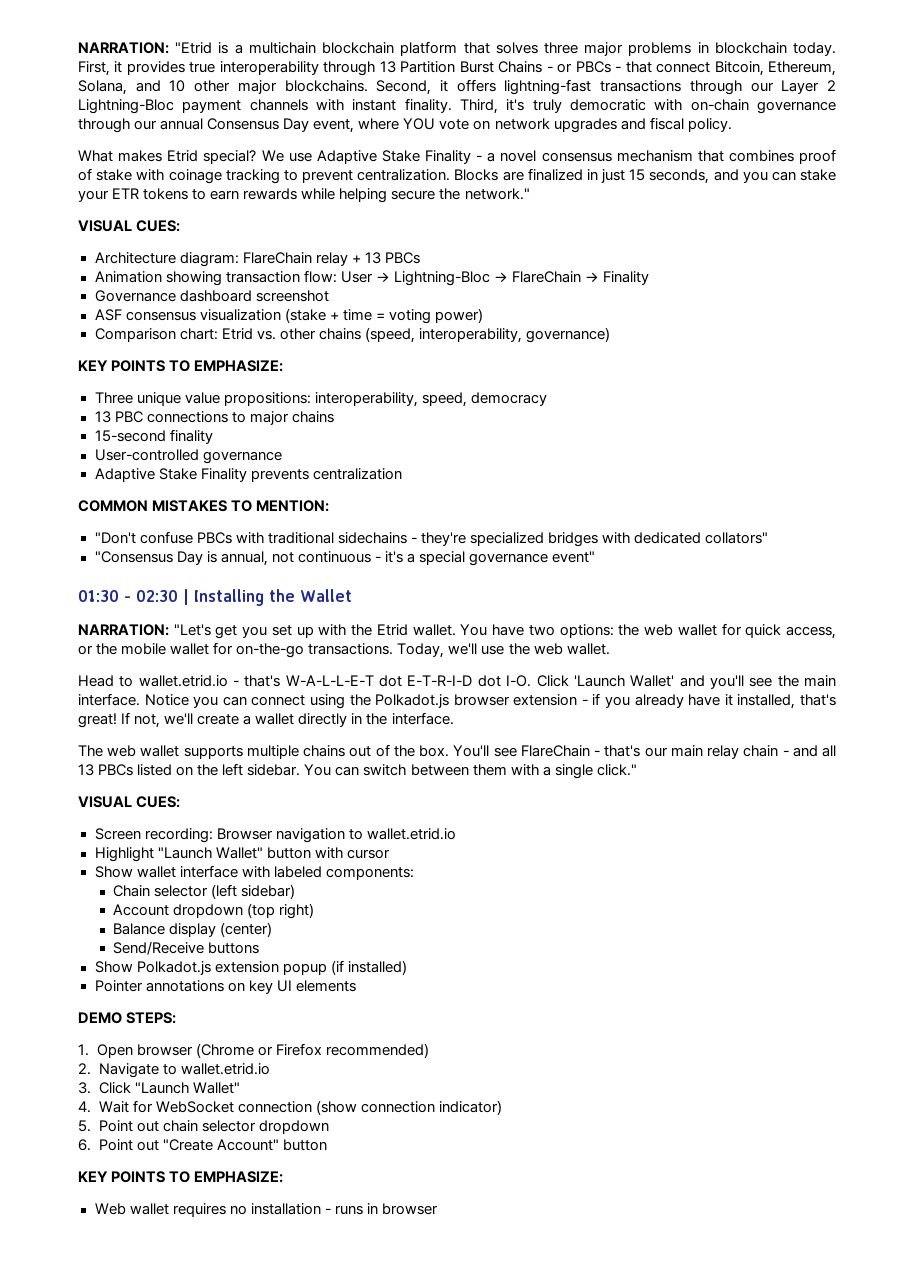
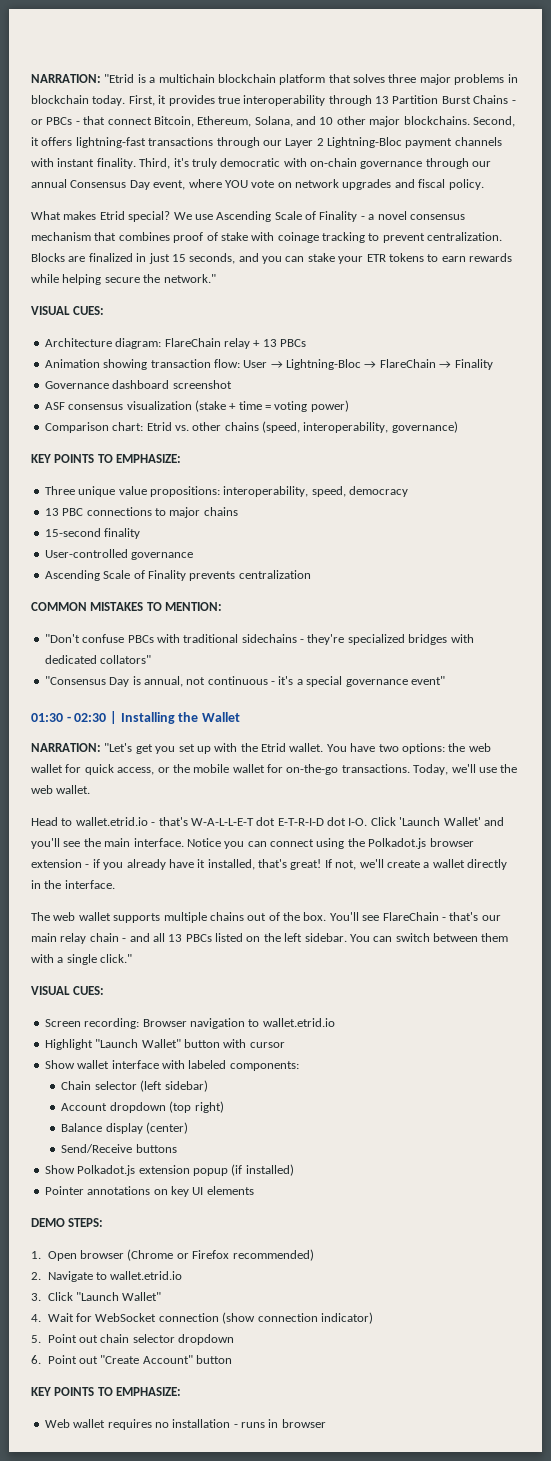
[316,150,420,164] Adaptive Stake -> [216,211,316,222] Ascending Scale of
[94,468,197,482] Adaptive Stake -> [44,570,145,581] Ascending Scale of

